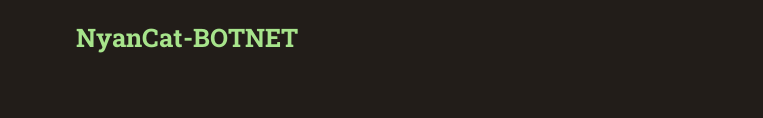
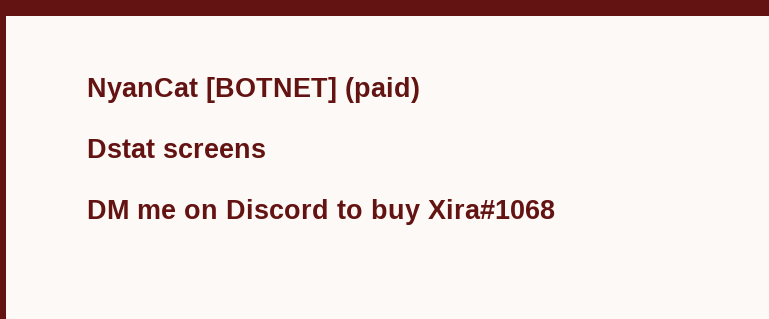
[76,28,298,53] NyanCat-BOTNET -> [87,77,420,103] [87,139,266,158] [87,199,555,225] NyanCat [BOTNET] (paid) // Dstat screens // DM me on Discord to buy Xira#1068

